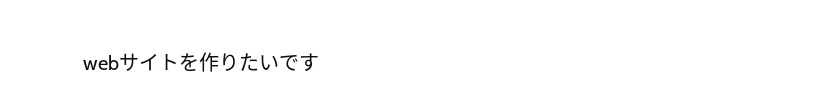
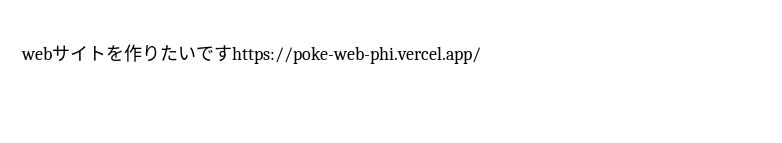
(319, 62) none -> [232,46,481,64] https://poke-web-phi.vercel.app/

